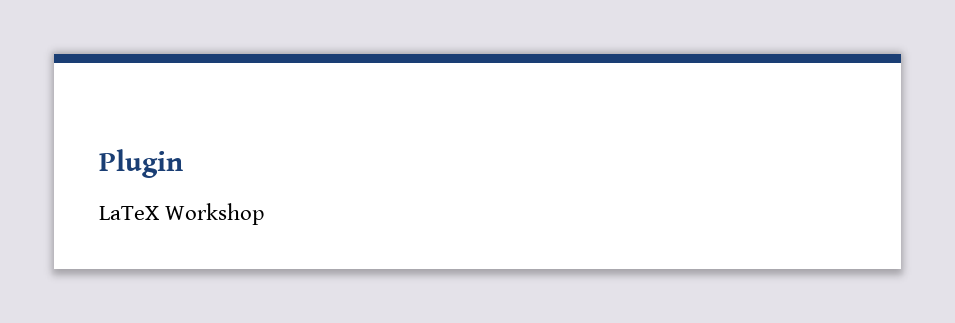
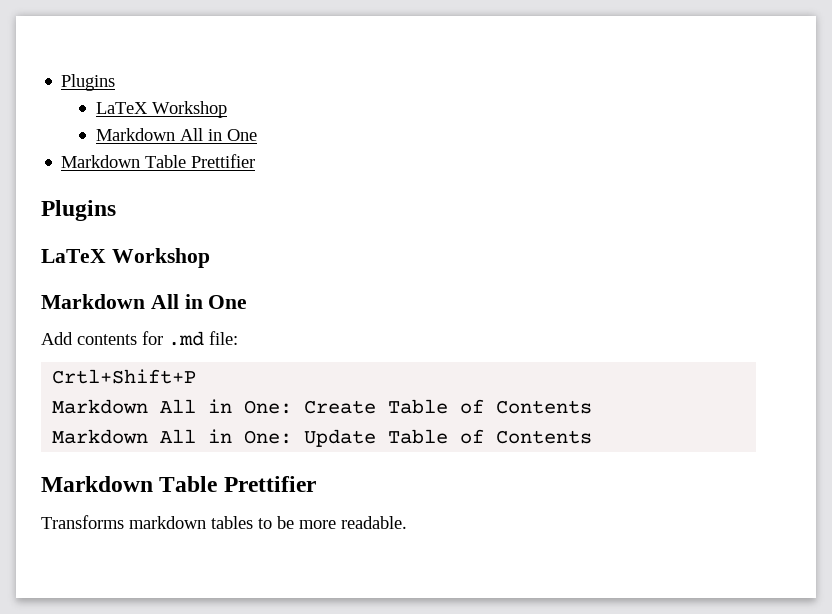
[99,149,183,178] [99,203,265,225] Plugin // LaTeX Workshop -> [61,74,116,91] [95,101,227,118] [95,128,257,141] [61,154,256,168] [41,200,116,221] [41,248,210,268] [41,294,248,309] [41,331,238,346] [52,369,197,384] [52,399,593,414] [52,429,593,447] [41,476,316,492] [41,515,407,529] Plugins // LaTeX Workshop // Markdown All in One // Markdown Table Prettifier // Plugins // LaTeX Workshop // Markdown All in One // Add contents for .md file: // Crtl+Shift+P // Markdown All in One: Create Table of Contents // Markdown All in One: Update Table of Contents // Markdown Table Prettifier // Transforms markdown tables to be more readable.

